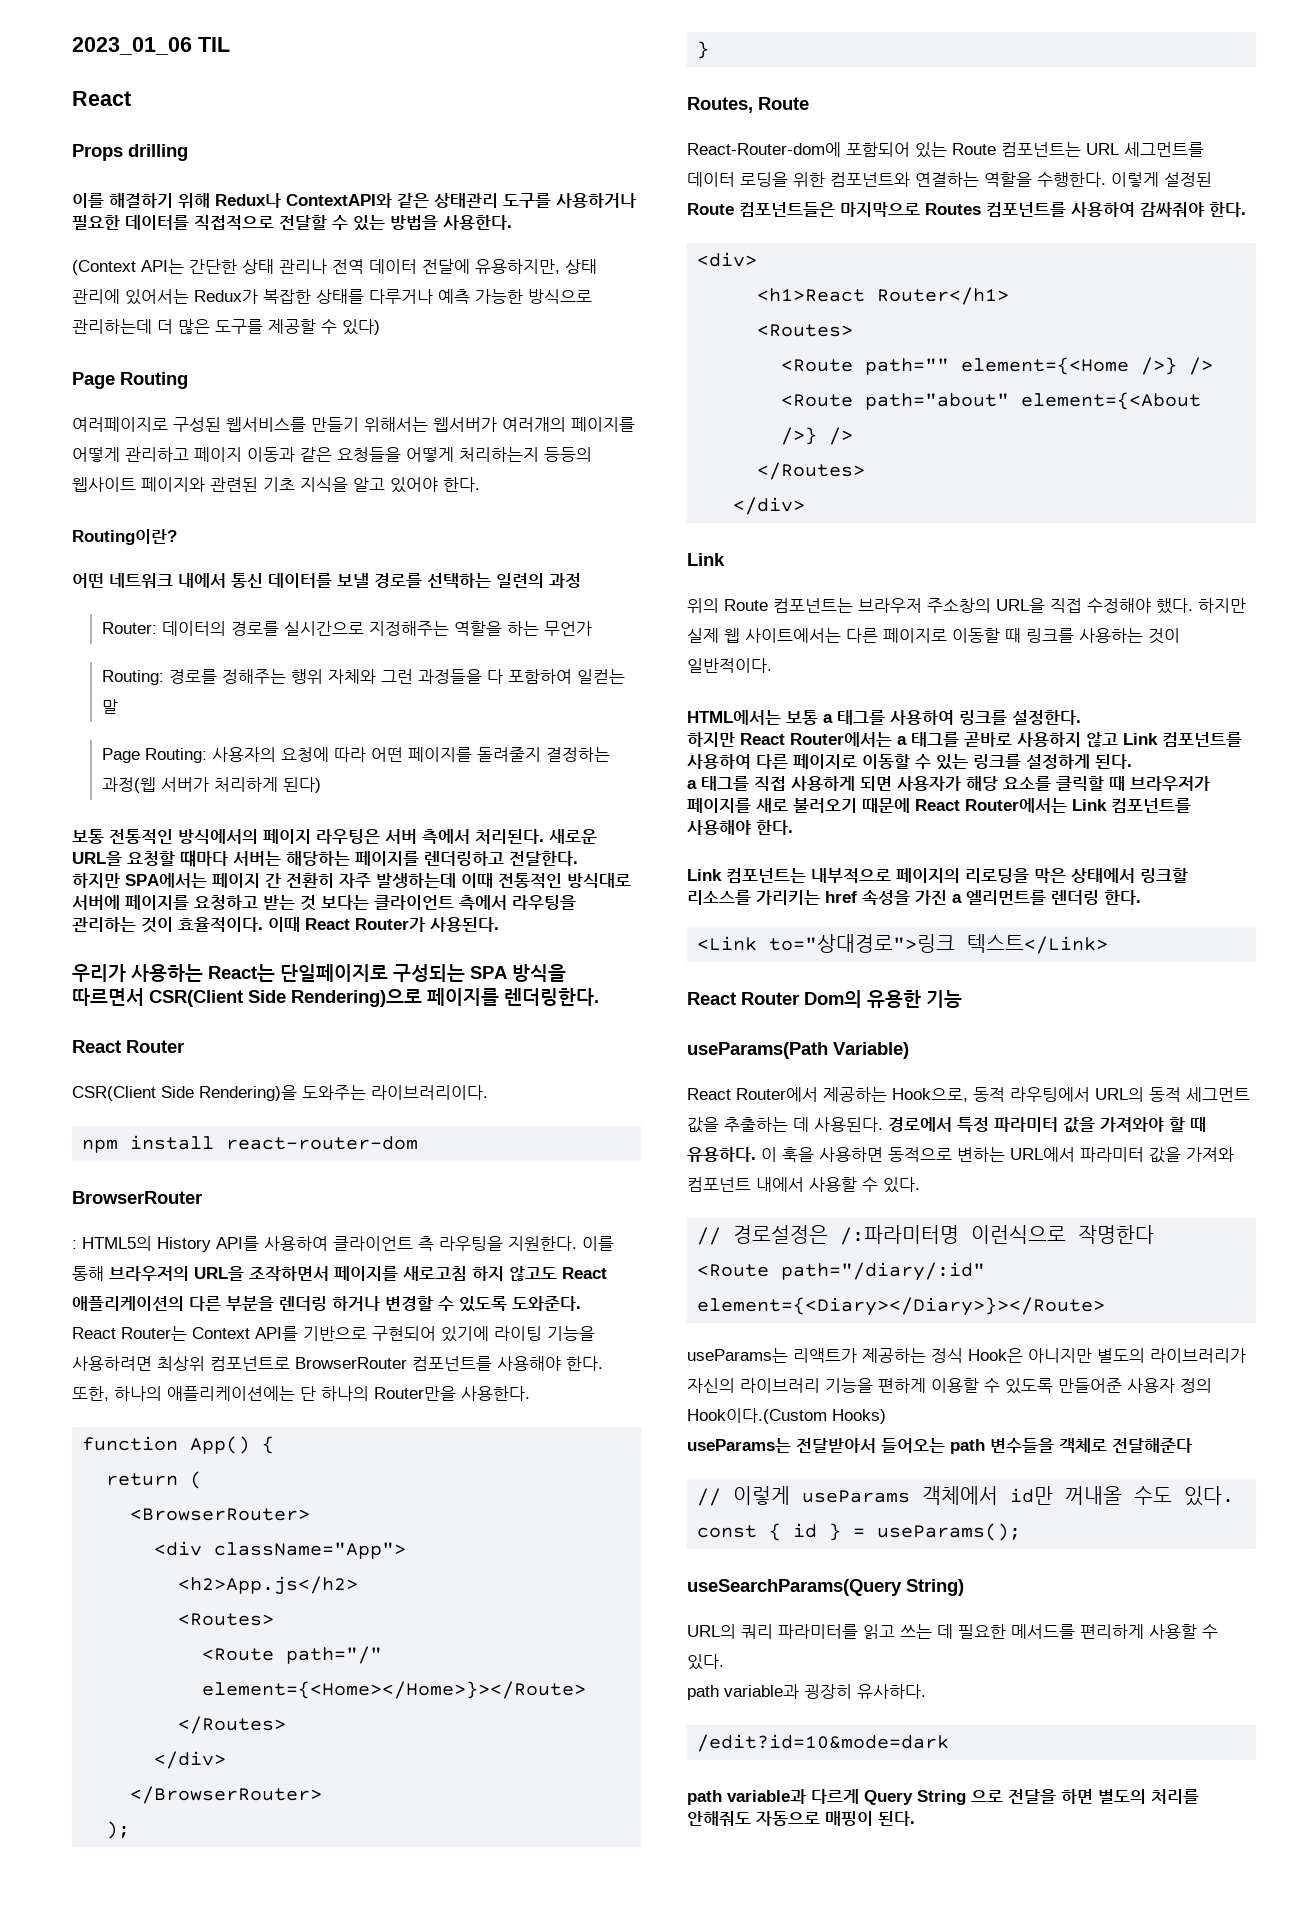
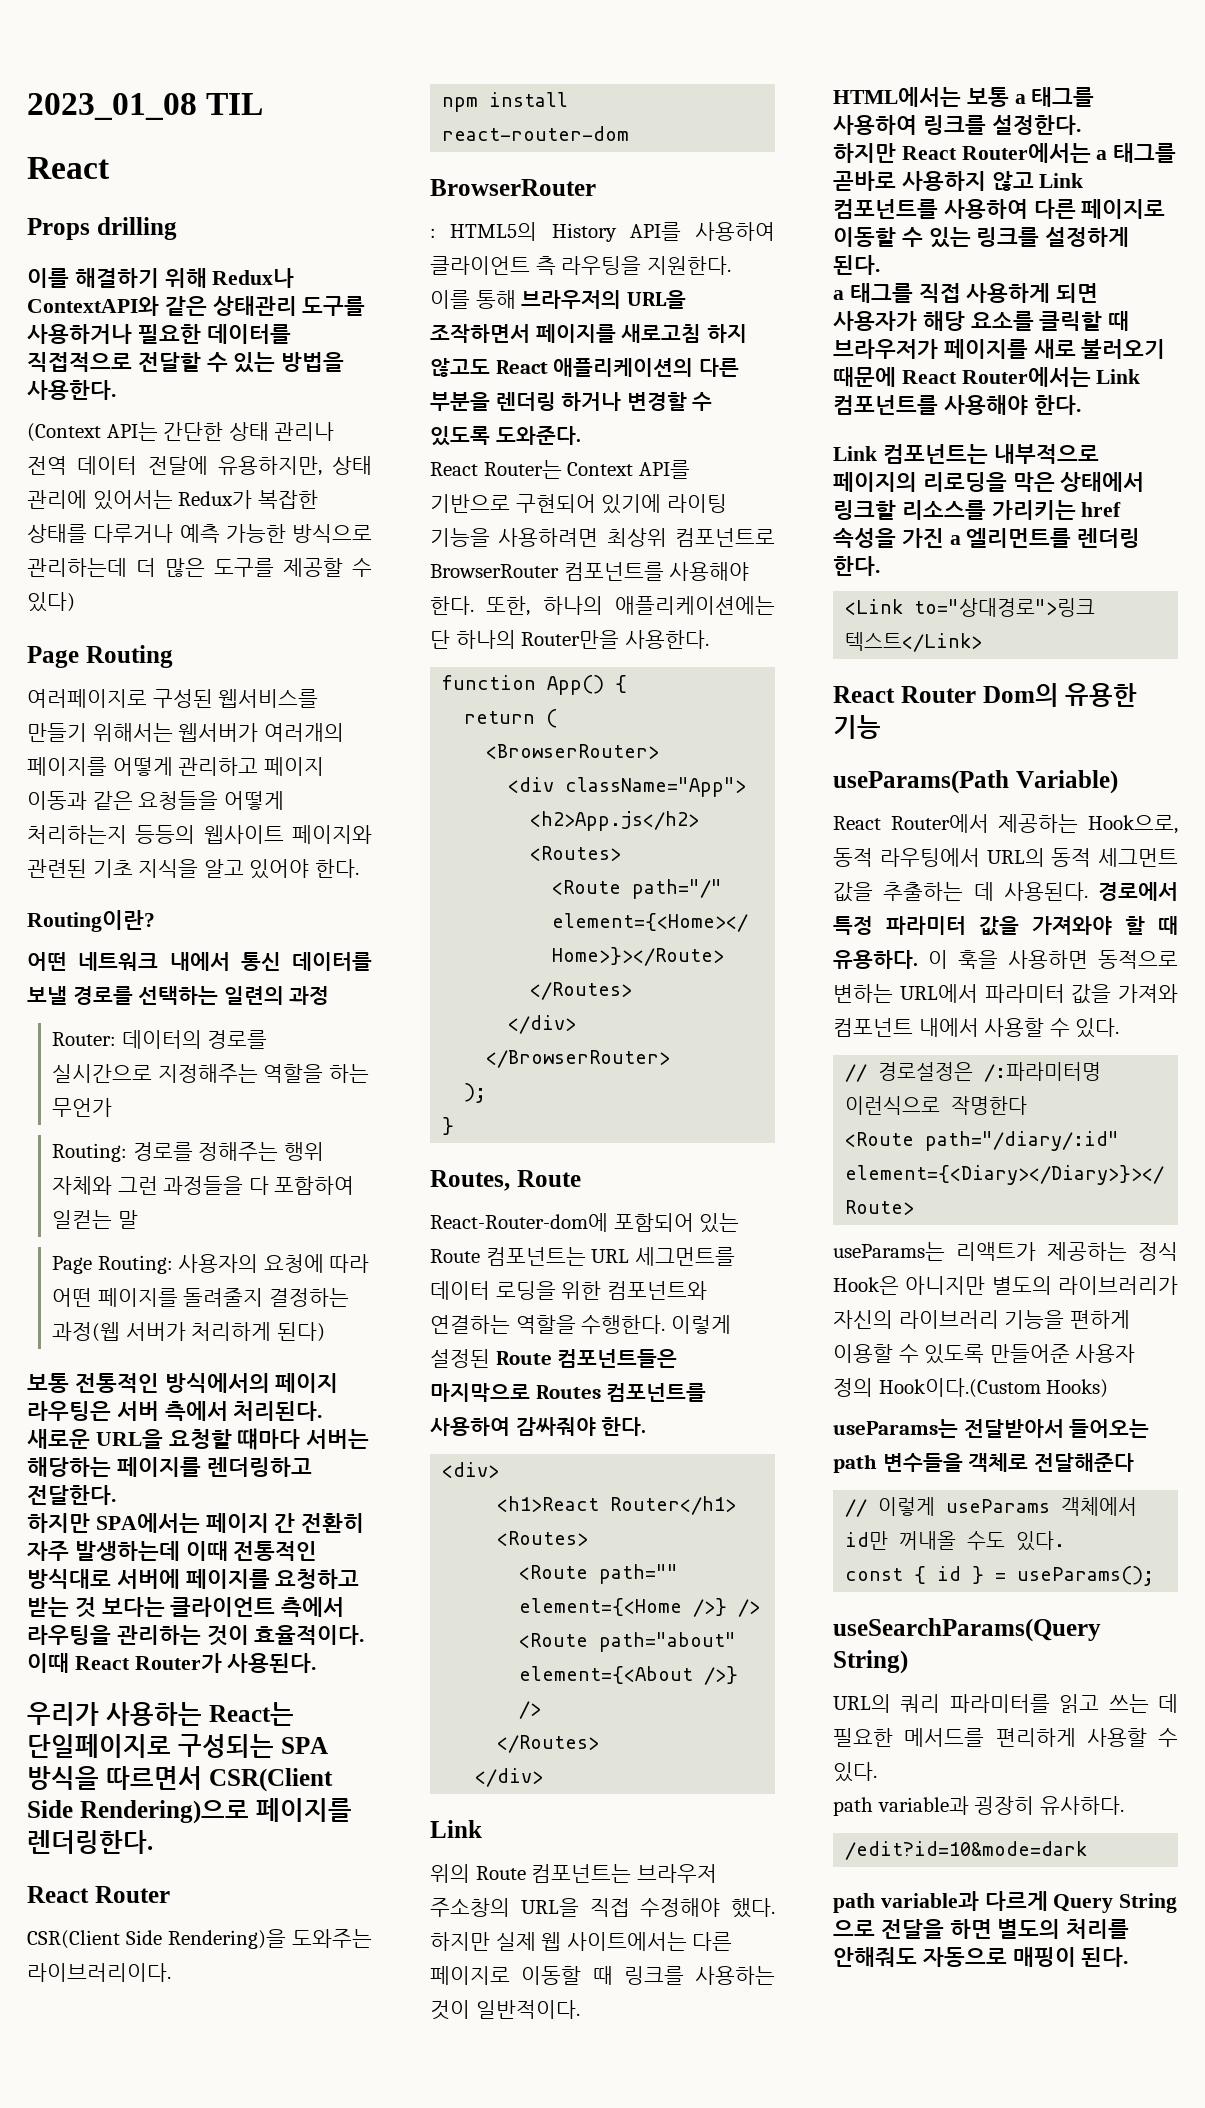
[72,37,192,55] 2023_01_06 -> [27,93,197,120] 2023_01_08

